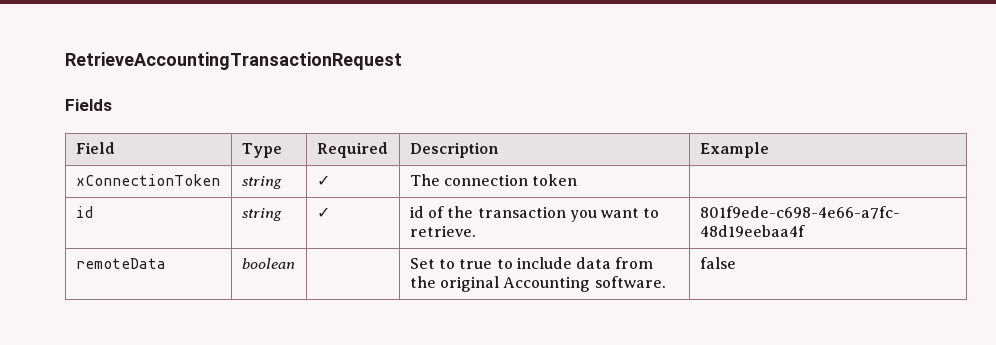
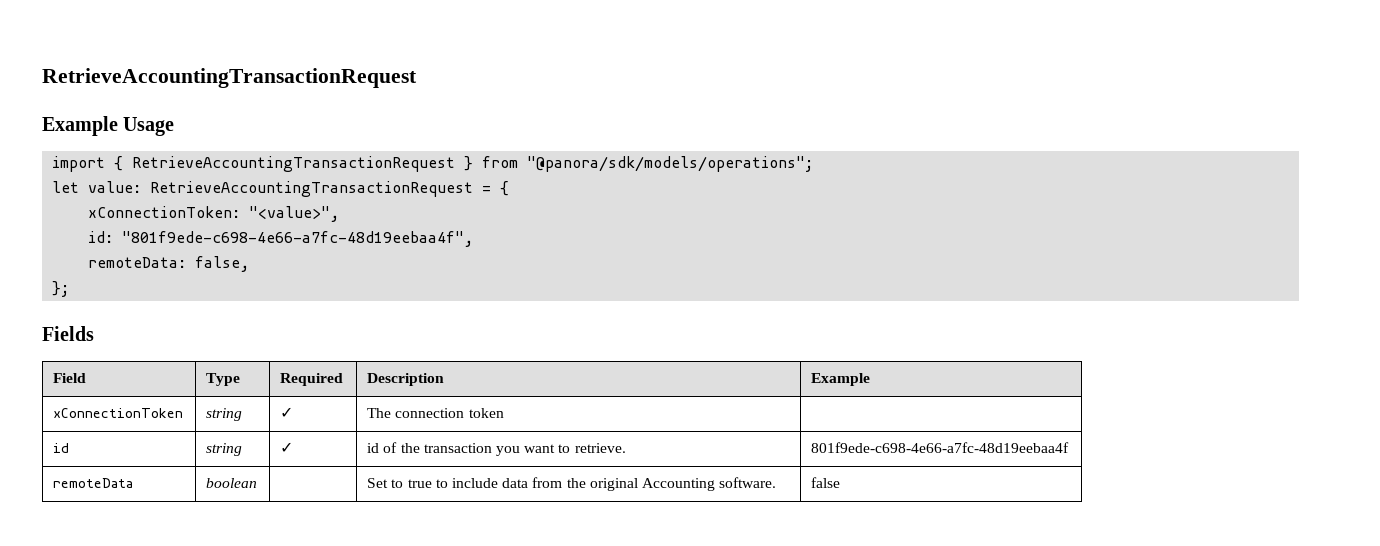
[65,52,402,70] RetrieveAccountingTransactionRequest -> [42,68,417,88] [42,116,175,136] [52,156,814,172] [52,181,510,197] [88,206,340,222] [88,231,474,247] [88,256,250,272] [52,281,70,297] RetrieveAccountingTransactionRequest // Example Usage // import { RetrieveAccountingTransactionRequest } from "@panora/sdk/models/operations"; // let value: RetrieveAccountingTransactionRequest = { // xConnectionToken: "<value>", // id: "801f9ede-c698-4e66-a7fc-48d19eebaa4f", // remoteData: false, // };

